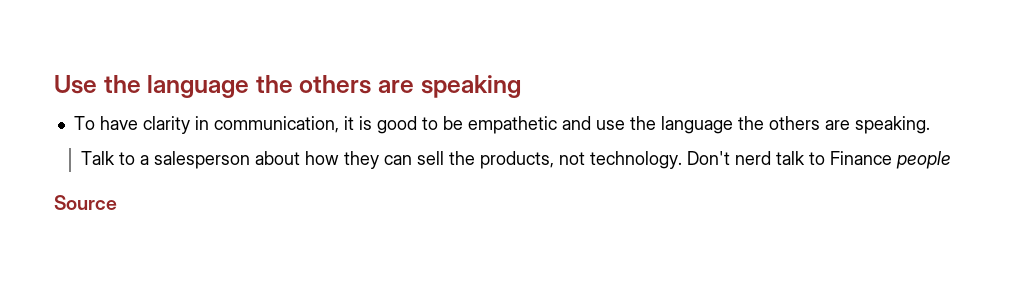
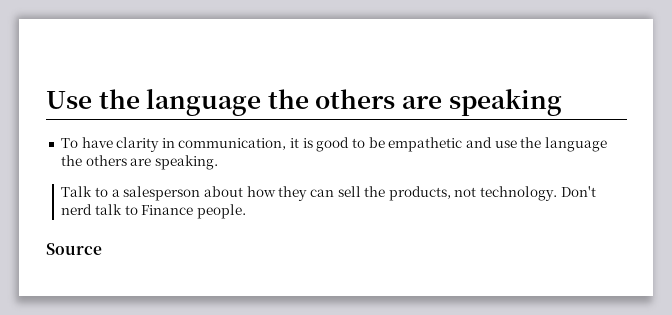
[896,151,952,169] people -> [196,204,246,219] people.

